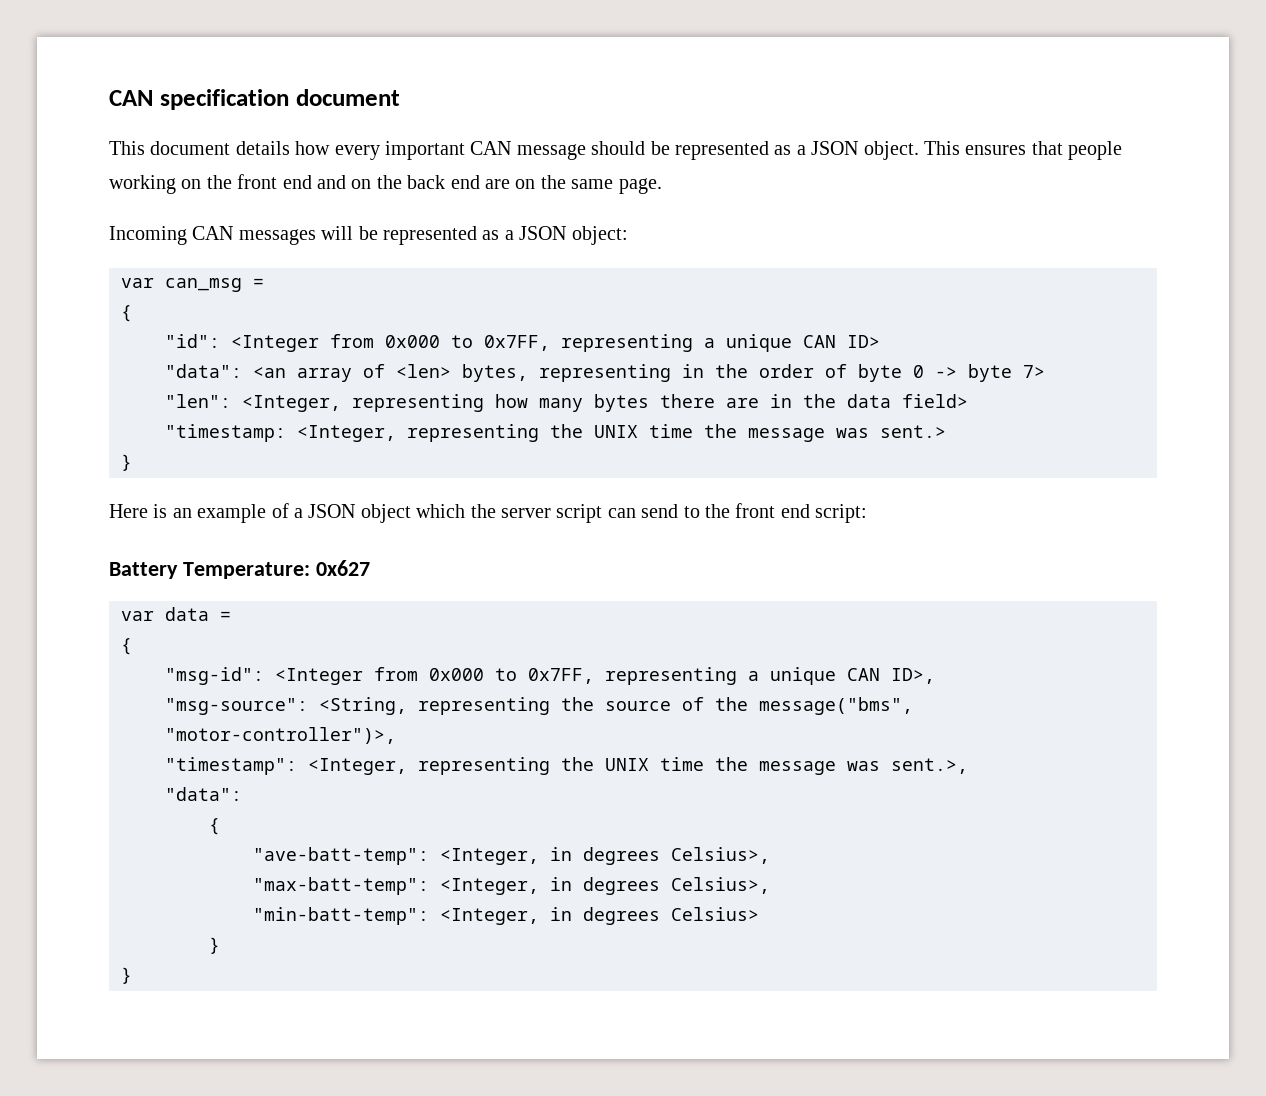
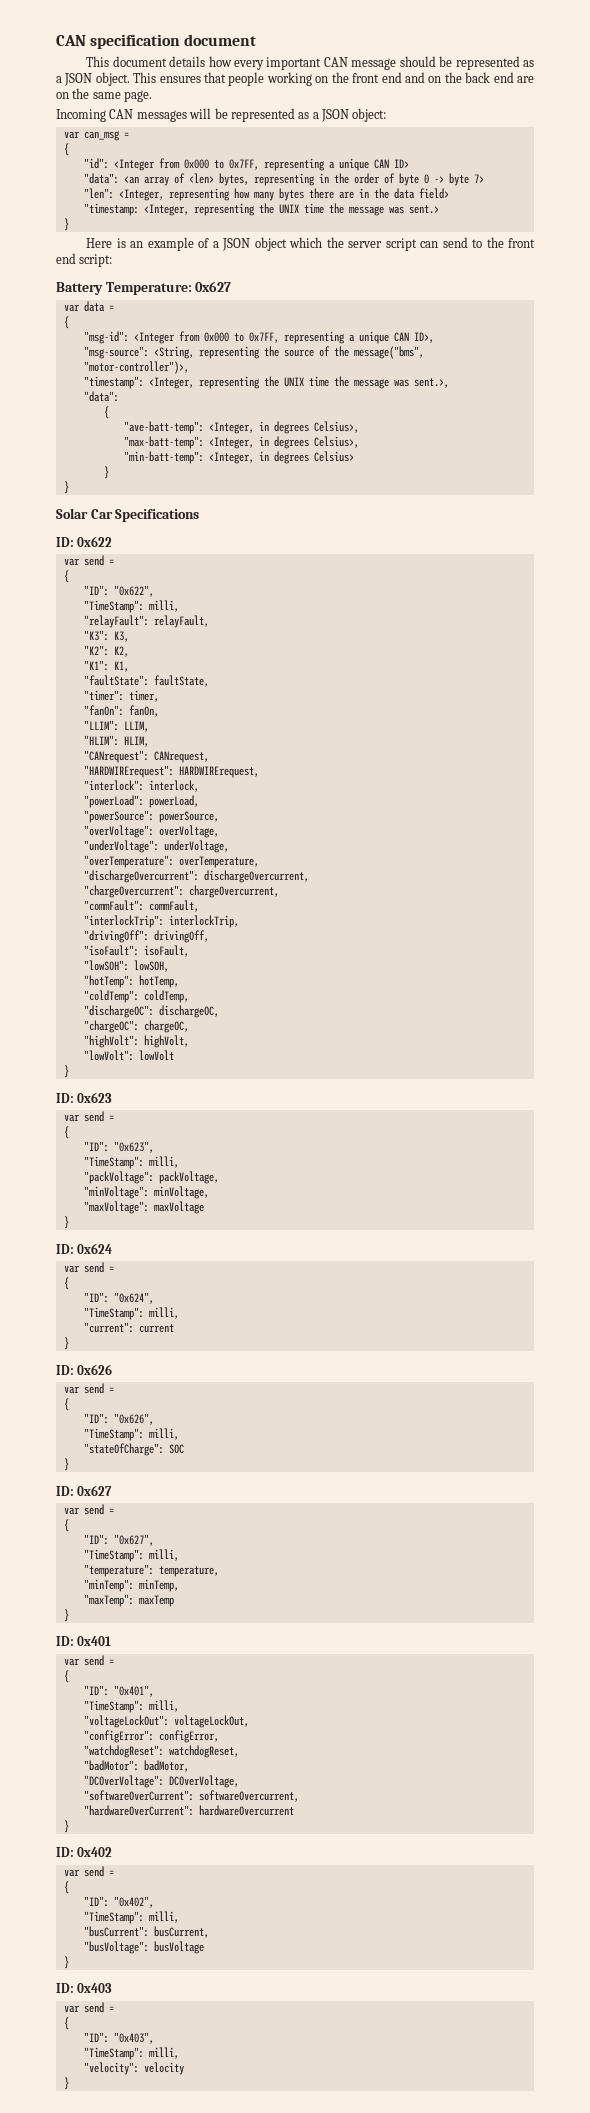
(132, 975) none -> [56,508,200,522] [56,536,113,547] [63,555,114,566] [63,570,69,583] [83,585,154,597] [83,600,179,613] [83,615,209,628] [83,630,129,642] [83,645,129,657] [83,660,129,672] [83,675,209,687] [83,690,159,702] [83,705,159,717] [83,720,149,732] [83,735,149,747] [83,750,209,763] [83,765,259,778] [83,780,199,792] [83,795,199,808] [83,810,219,823] [83,825,219,838] [83,840,229,853] [83,855,259,868] [83,870,309,883] [83,885,279,898] [83,900,199,912] [83,915,239,928] [83,930,209,943] [83,945,189,957] [83,960,169,972] [83,975,179,988] [83,990,189,1003] [83,1005,219,1018] [83,1020,189,1033] [83,1035,189,1048] [83,1050,174,1061] [63,1065,69,1078] [56,1092,113,1103] [63,1111,114,1122] [63,1126,69,1139] [83,1141,154,1153] [83,1156,179,1169] [83,1171,219,1184] [83,1186,209,1199] [83,1201,204,1214] [63,1216,69,1229] [56,1243,113,1254] [63,1262,114,1273] [63,1277,69,1290] [83,1292,154,1304] [83,1307,179,1320] [83,1322,174,1333] [63,1337,69,1350] [56,1364,113,1375] [63,1383,114,1394] [63,1398,69,1411] [83,1413,154,1425] [83,1428,179,1441] [83,1443,184,1456] [63,1458,69,1471] [56,1485,113,1496] [63,1504,114,1515] [63,1519,69,1532] [83,1534,154,1546] [83,1549,179,1562] [83,1564,219,1577] [83,1579,179,1592] [83,1594,174,1607] [63,1609,69,1622] [56,1636,112,1646] [63,1655,114,1666] [63,1670,69,1683] [83,1685,154,1697] [83,1700,179,1713] [83,1715,249,1728] [83,1730,219,1743] [83,1745,239,1758] [83,1760,189,1772] [83,1775,239,1788] [83,1790,299,1802] [83,1805,294,1816] [63,1820,69,1833] [56,1847,113,1857] [63,1866,114,1877] [63,1881,69,1894] [83,1896,154,1908] [83,1911,179,1924] [83,1926,209,1938] [83,1941,204,1954] [63,1956,69,1969] [56,1983,113,1993] [63,2002,114,2013] [63,2017,69,2030] [83,2032,154,2044] [83,2047,179,2060] [83,2062,184,2075] [63,2077,69,2090] // Solar Car Specifications // ID: 0x622 // var send = // { // "ID": "0x622", // "TimeStamp": milli, // "relayFault": relayFault, // "K3": K3, // "K2": K2, // "K1": K1, // "faultState": faultState, // "timer": timer, // "fanOn": fanOn, // "LLIM": LLIM, // "HLIM": HLIM, // "CANrequest": CANrequest, // "HARDWIRErequest": HARDWIRErequest, // "interlock": interlock, // "powerLoad": powerLoad, // "powerSource": powerSource, // "overVoltage": overVoltage, // "underVoltage": underVoltage, // "overTemperature": overTemperature, // "dischargeOvercurrent": dischargeOvercurrent, // "chargeOvercurrent": chargeOvercurrent, // "commFault": commFault, // "interlockTrip": interlockTrip, // "drivingOff": drivingOff, // "isoFault": isoFault, // "lowSOH": lowSOH, // "hotTemp": hotTemp, // "coldTemp": coldTemp, // "dischargeOC": dischargeOC, // "chargeOC": chargeOC, // "highVolt": highVolt, // "lowVolt": lowVolt // } // ID: 0x623 // var send = // { // "ID": "0x623", // "TimeStamp": milli, // "packVoltage": packVoltage, // "minVoltage": minVoltage, // "maxVoltage": maxVoltage // } // ID: 0x624 // var send = // { // "ID": "0x624", // "TimeStamp": milli, // "current": current // } // ID: 0x626 // var send = // { // "ID": "0x626", // "TimeStamp": milli, // "stateOfCharge": SOC // } // ID: 0x627 // var send = // { // "ID": "0x627", // "TimeStamp": milli, // "temperature": temperature, // "minTemp": minTemp, // "maxTemp": maxTemp // } // ID: 0x401 // var send = // { // "ID": "0x401", // "TimeStamp": milli, // "voltageLockOut": voltageLockOut, // "configError": configError, // "watchdogReset": watchdogReset, // "badMotor": badMotor, // "DCOverVoltage": DCOverVoltage, // "softwareOverCurrent": softwareOvercurrent, // "hardwareOverCurrent": hardwareOvercurrent // } // ID: 0x402 // var send = // { // "ID": "0x402", // "TimeStamp": milli, // "busCurrent": busCurrent, // "busVoltage": busVoltage // } // ID: 0x403 // var send = // { // "ID": "0x403", // "TimeStamp": milli, // "velocity": velocity // }

